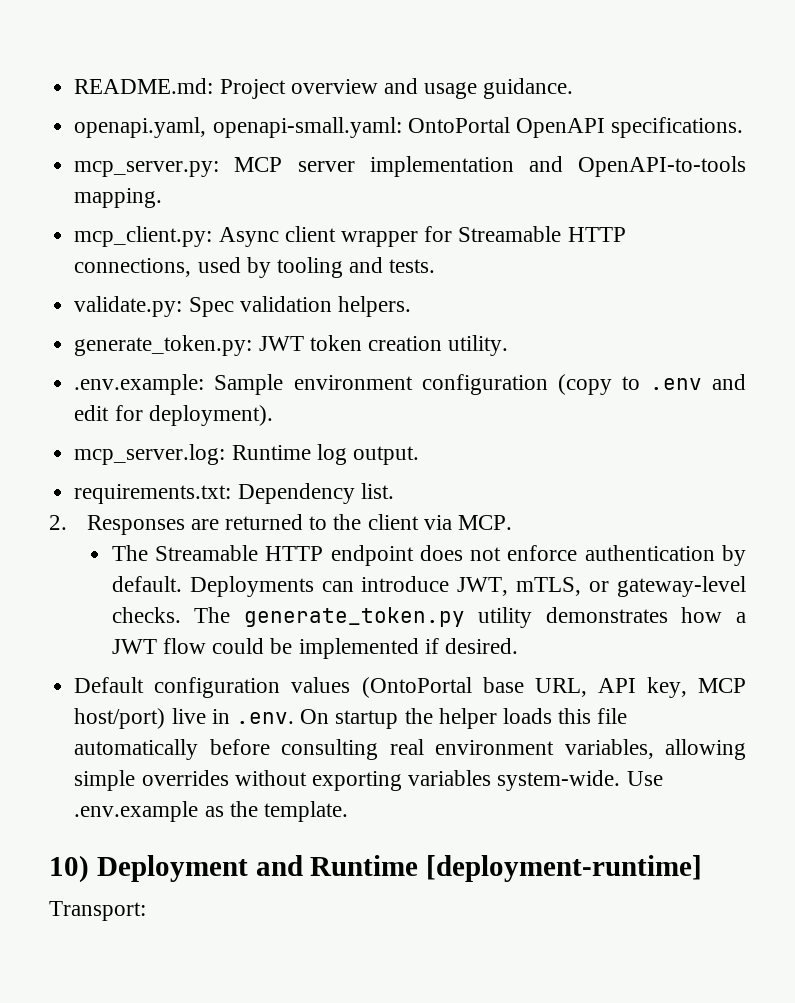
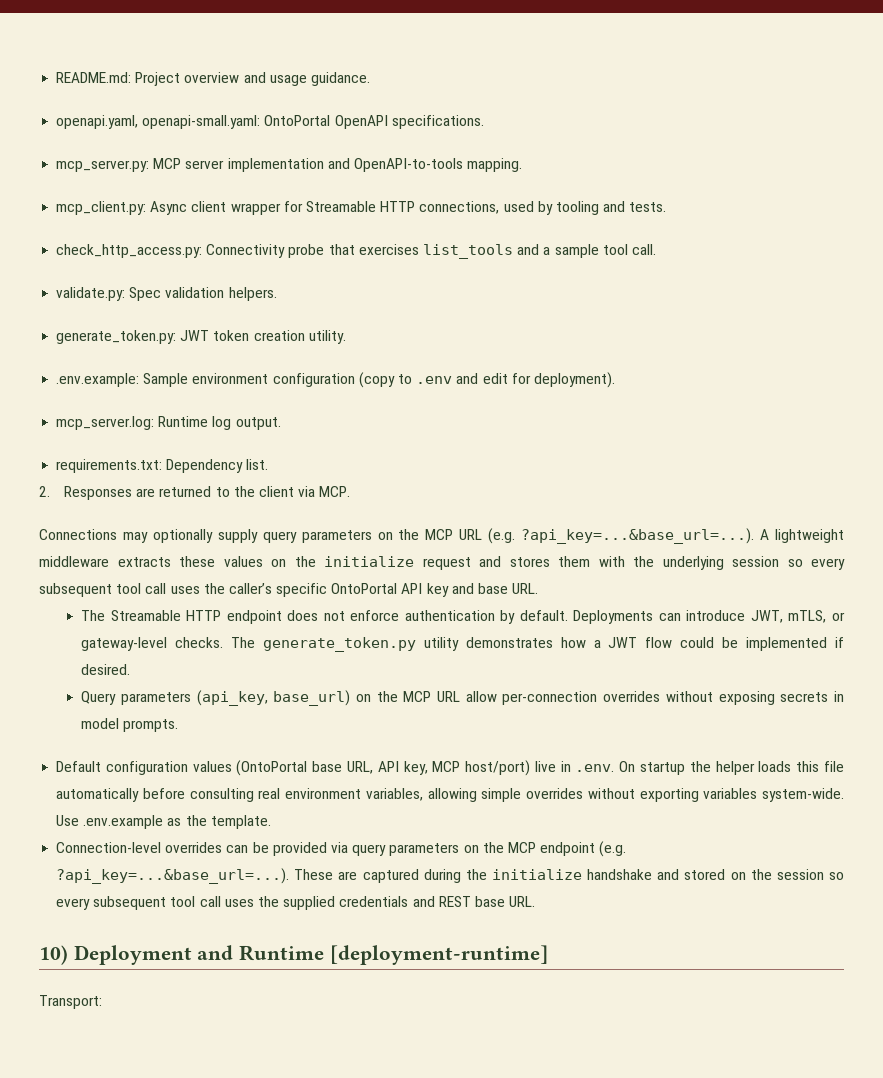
(436, 266) none -> [56,244,656,259] // check_http_access.py: Connectivity probe that exercises list_tools and a sample tool call.
(512, 522) none -> [39,528,844,544] [39,556,845,570] [39,583,539,597] // Connections may optionally supply query parameters on the MCP URL (e.g. ?api_key=...&base_url=...). A lightweight middleware extracts these values on the initialize request and stores them with the underlying session so every subsequent tool call uses the caller’s specific OntoPortal API key and base URL.
(519, 646) none -> [81,690,844,706] [81,718,179,732] // Query parameters (api_key, base_url) on the MCP URL allow per-connection overrides without exposing secrets in model prompts.
(348, 811) none -> [56,841,627,857] [56,868,844,884] [56,896,536,910] // Connection-level overrides can be provided via query parameters on the MCP endpoint (e.g. ?api_key=...&base_url=...). These are captured during the initialize handshake and stored on the session so every subsequent tool call uses the supplied credentials and REST base URL.

